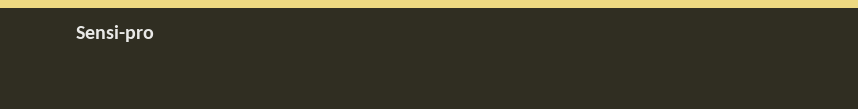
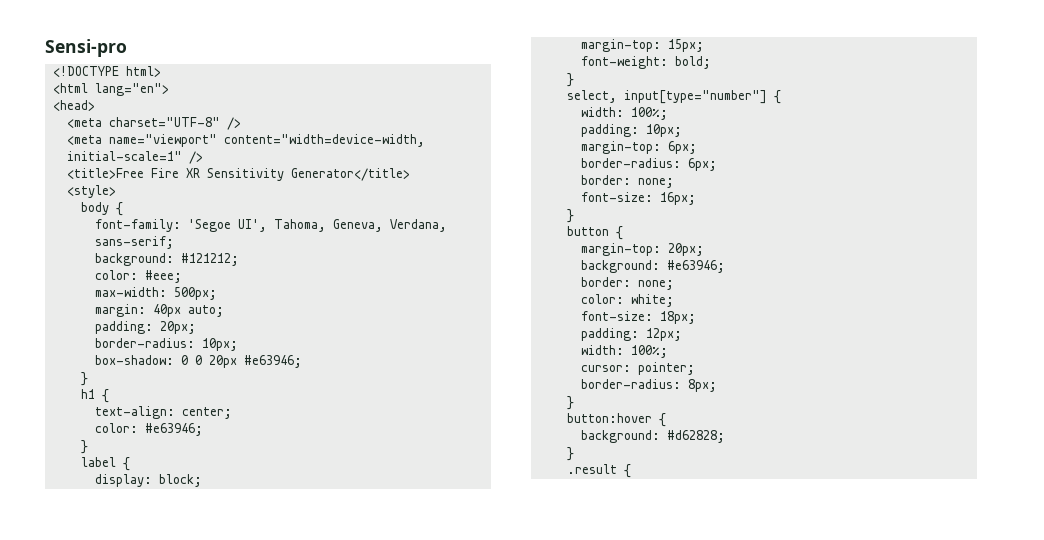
(154, 33) none -> [53,66,162,77] [53,83,170,96] [53,100,96,111] [67,117,242,130] [67,134,426,147] [67,151,204,164] [67,168,411,181] [67,185,117,198] [81,202,124,216] [95,219,448,232] [95,236,175,249] [95,253,240,266] [95,270,183,283] [95,287,218,300] [95,304,225,317] [95,321,197,334] [95,338,239,351] [95,355,303,368] [81,372,89,386] [81,389,110,403] [95,406,233,419] [95,423,204,436] [81,440,89,454] [81,457,131,471] [95,474,203,487] [581,39,705,52] [581,56,712,69] [567,73,575,87] [567,90,782,104] [581,107,669,120] [581,124,683,137] [581,141,698,154] [581,158,718,171] [581,175,675,188] [581,192,697,205] [567,209,575,223] [567,226,624,240] [581,243,705,256] [581,260,726,273] [581,277,675,290] [581,294,675,307] [581,311,697,324] [581,328,683,341] [581,345,669,358] [581,362,696,375] [581,379,718,392] [567,396,575,410] [567,413,667,427] [581,430,726,443] [567,447,575,461] [567,464,632,478] // <!DOCTYPE html> // <html lang="en"> // <head> // <meta charset="UTF-8" /> // <meta name="viewport" content="width=device-width, initial-scale=1" /> // <title>Free Fire XR Sensitivity Generator</title> // <style> // body { // font-family: 'Segoe UI', Tahoma, Geneva, Verdana, sans-serif; // background: #121212; // color: #eee; // max-width: 500px; // margin: 40px auto; // padding: 20px; // border-radius: 10px; // box-shadow: 0 0 20px #e63946; // } // h1 { // text-align: center; // color: #e63946; // } // label { // display: block; // margin-top: 15px; // font-weight: bold; // } // select, input[type="number"] { // width: 100%; // padding: 10px; // margin-top: 6px; // border-radius: 6px; // border: none; // font-size: 16px; // } // button { // margin-top: 20px; // background: #e63946; // border: none; // color: white; // font-size: 18px; // padding: 12px; // width: 100%; // cursor: pointer; // border-radius: 8px; // } // button:hover { // background: #d62828; // } // .result {

